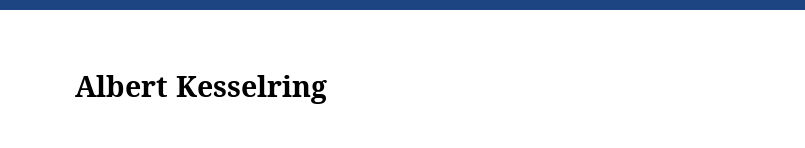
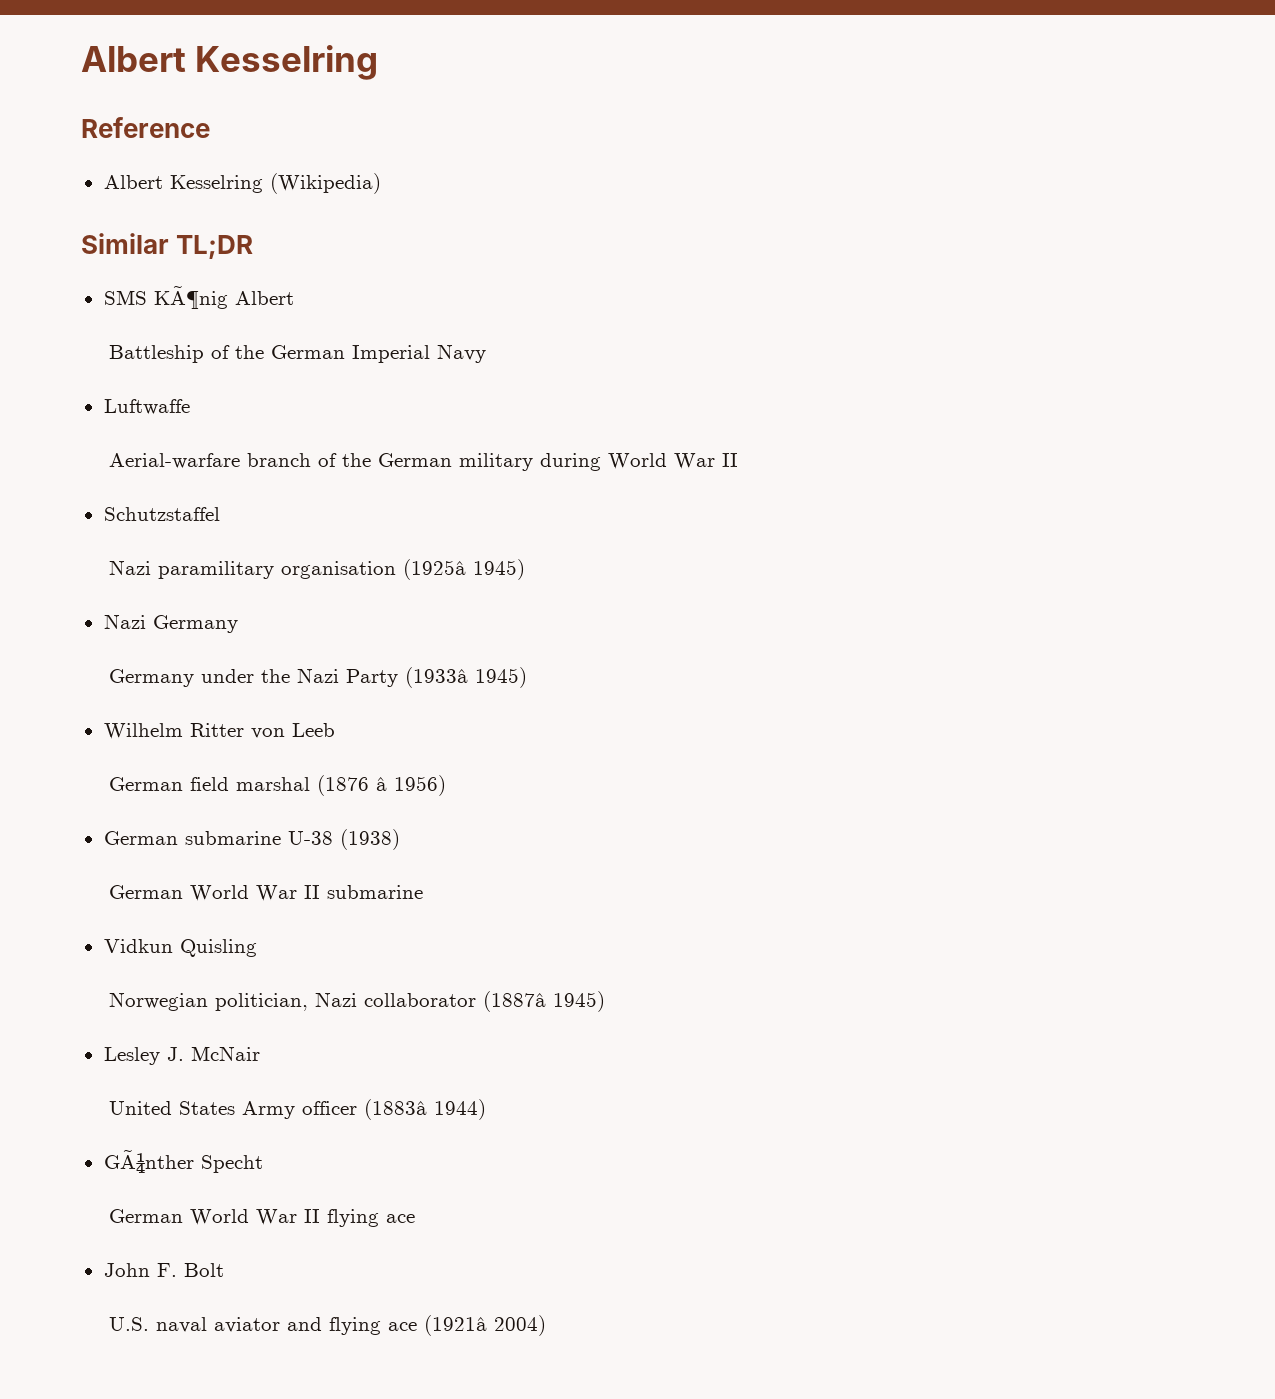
[75,75,327,104] Albert Kesselring -> [81,45,379,80] [81,117,210,138] [103,173,381,194] [81,233,254,259] [103,285,294,309] [108,344,486,363] [103,399,190,415] [108,453,738,471] [103,507,220,521] [108,559,525,580] [103,614,238,633] [108,667,527,688] [103,723,335,739] [108,775,446,796] [103,829,400,850] [108,885,423,901] [103,939,257,957] [108,991,605,1012] [103,1046,260,1065] [108,1099,486,1120] [103,1149,263,1173] [108,1209,415,1227] [103,1263,224,1277] [108,1315,546,1336] Albert Kesselring // Reference // Albert Kesselring (Wikipedia) // Similar TL;DR // SMS KÃ¶nig Albert // Battleship of the German Imperial Navy // Luftwaffe // Aerial-warfare branch of the German military during World War II // Schutzstaffel // Nazi paramilitary organisation (1925â 1945) // Nazi Germany // Germany under the Nazi Party (1933â 1945) // Wilhelm Ritter von Leeb // German field marshal (1876 â 1956) // German submarine U-38 (1938) // German World War II submarine // Vidkun Quisling // Norwegian politician, Nazi collaborator (1887â 1945) // Lesley J. McNair // United States Army officer (1883â 1944) // GÃ¼nther Specht // German World War II flying ace // John F. Bolt // U.S. naval aviator and flying ace (1921â 2004)

